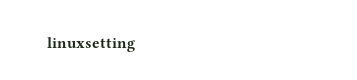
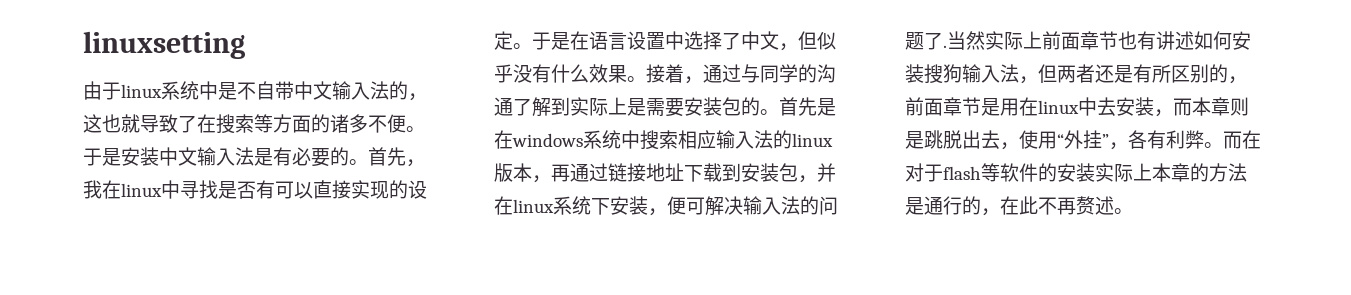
(135, 44) none -> [83,81,427,101] [83,114,425,134] [83,147,425,167] [83,180,427,199] [494,31,836,51] [494,64,836,84] [494,97,836,117] [494,130,833,150] [494,163,836,183] [494,196,838,216] [905,31,1251,50] [905,64,1247,84] [905,97,1249,117] [905,130,1261,150] [905,163,1247,182] [905,196,1133,216] // 由于linux系统中是不自带中文输入法的，这也就导致了在搜索等方面的诸多不便。于是安装中文输入法是有必要的。首先，我在linux中寻找是否有可以直接实现的设定。于是在语言设置中选择了中文，但似乎没有什么效果。接着，通过与同学的沟通了解到实际上是需要安装包的。首先是在windows系统中搜索相应输入法的linux版本，再通过链接地址下载到安装包，并在linux系统下安装，便可解决输入法的问题了.当然实际上前面章节也有讲述如何安装搜狗输入法，但两者还是有所区别的，前面章节是用在linux中去安装，而本章则是跳脱出去，使用“外挂”，各有利弊。而在对于flash等软件的安装实际上本章的方法是通行的，在此不再赘述。

